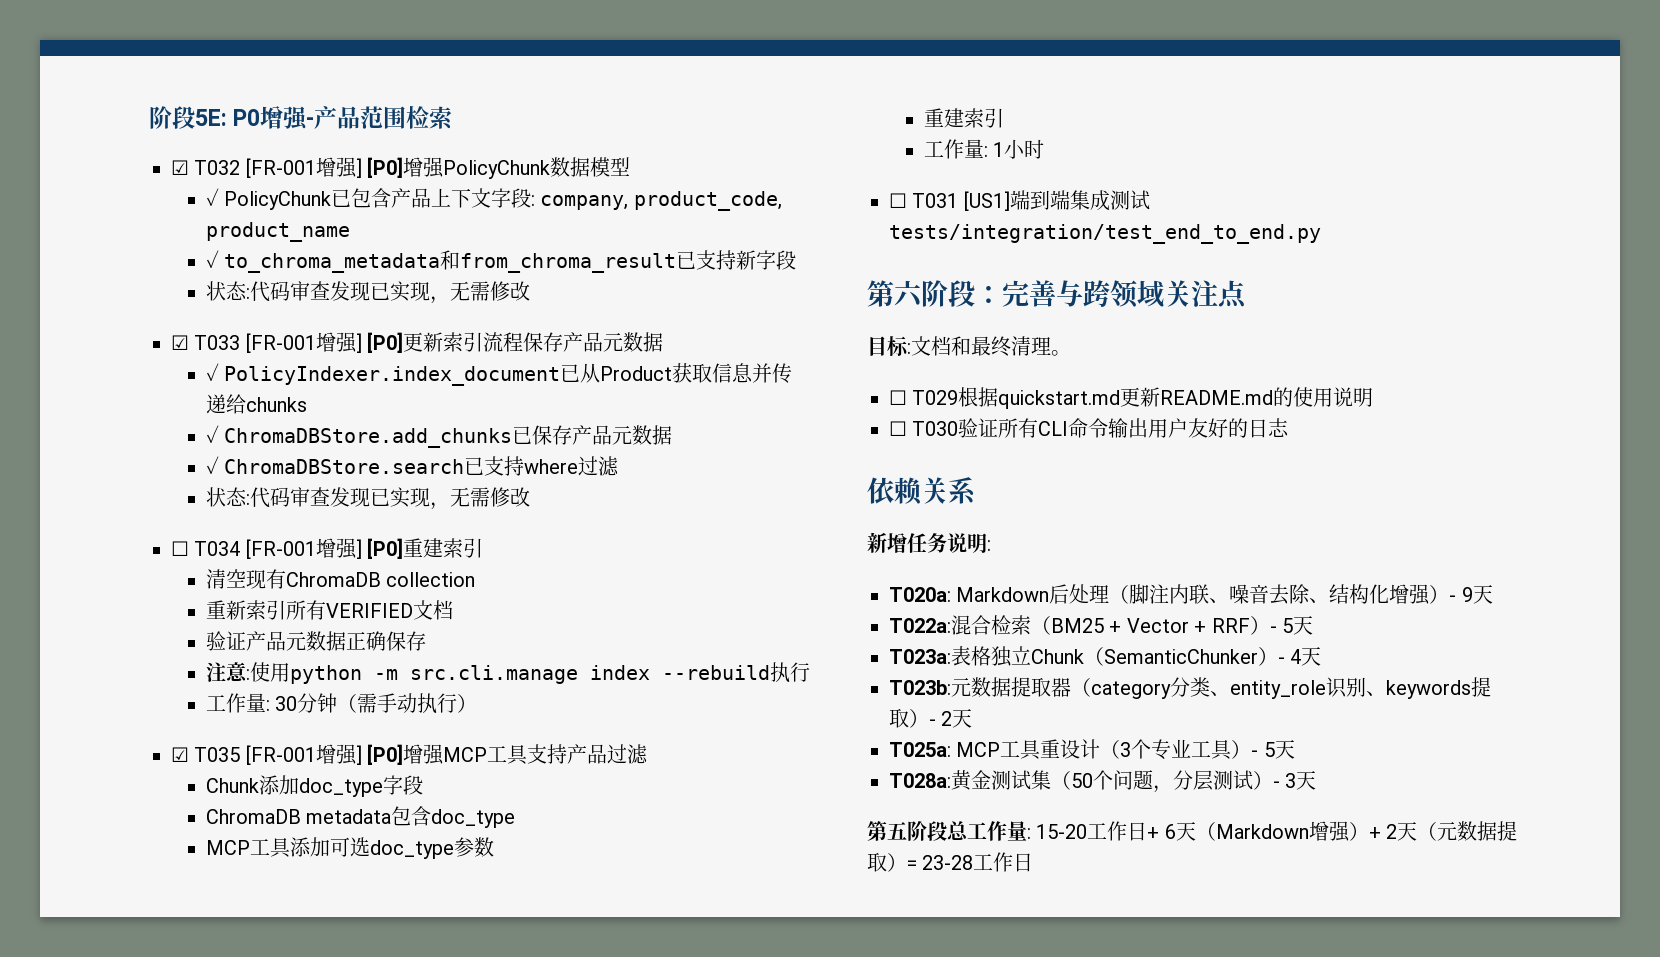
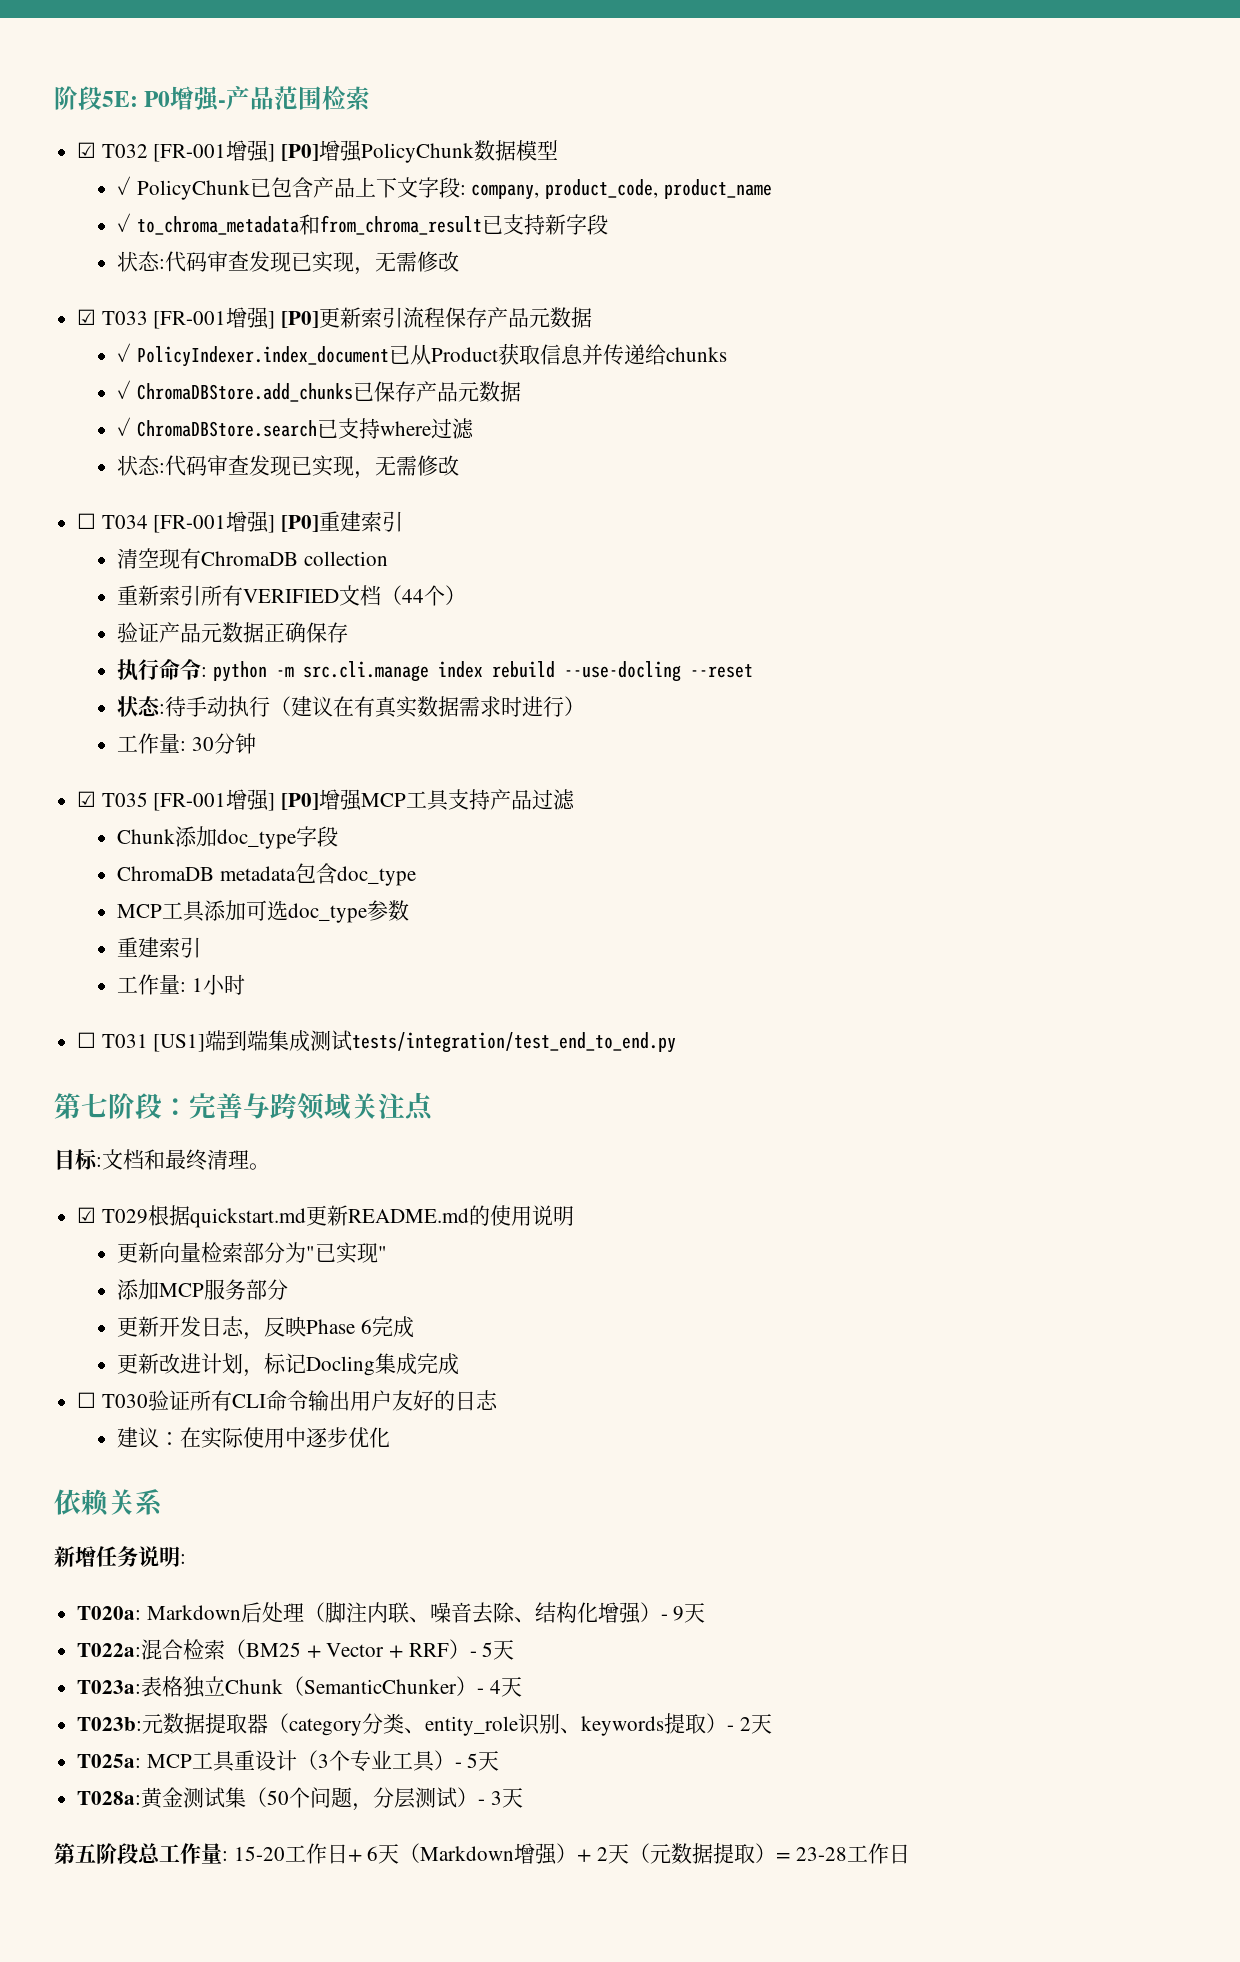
(453, 610) none -> [381,585,467,606] （44个）
[205,662,290,682] 注意:使用 -> [117,659,208,681] 执行命令:
[661,662,810,683] --rebuild执行 -> [491,661,753,682] [117,696,586,718] rebuild --use-docling --reset // 状态:待手动执行（建议在有真实数据需求时进行）
[337,693,478,714] （需手动执行） -> (256, 743) none
[894,280,923,308] 六 -> [81,1093,108,1118] 七
[889,390,907,405] ☐ -> [77,1207,97,1223] ☑
(1374, 397) none -> [117,1242,388,1264] [117,1279,289,1300] [117,1316,414,1340] [117,1353,460,1377] // 更新向量检索部分为"已实现" // 添加MCP服务部分 // 更新开发日志，反映Phase 6完成 // 更新改进计划，标记Docling集成完成
(1290, 427) none -> [117,1427,391,1449] // 建议：在实际使用中逐步优化

